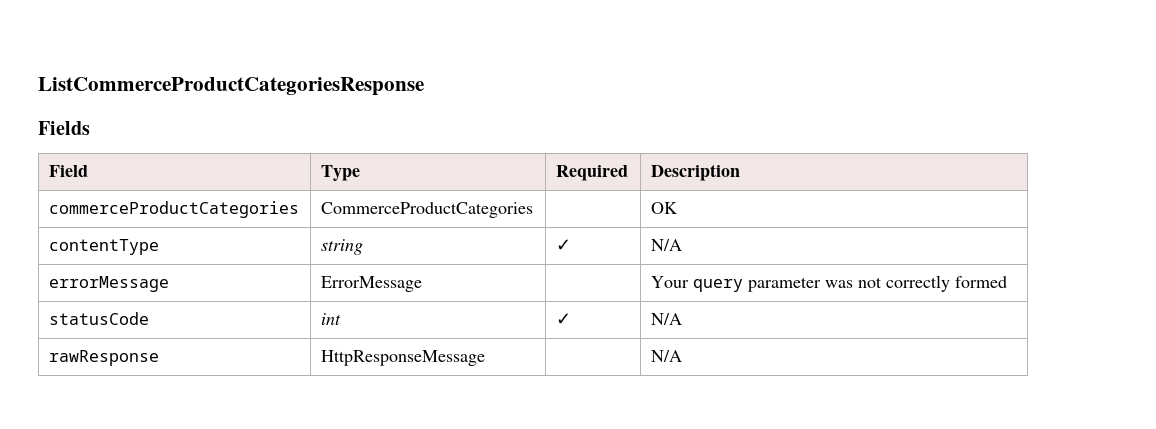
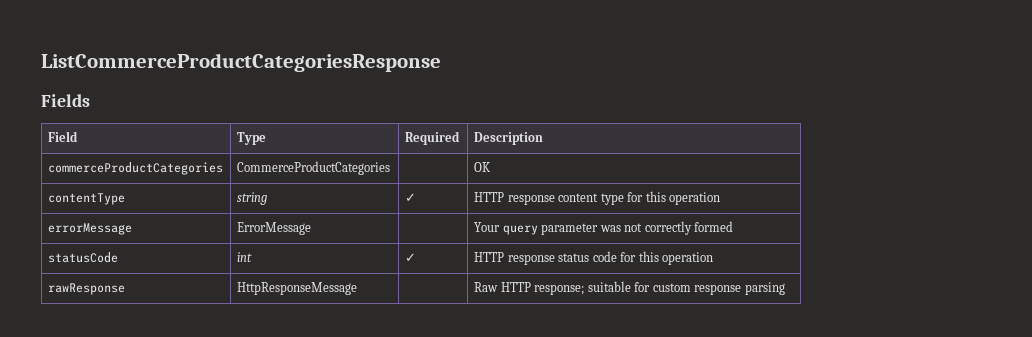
[650,239,682,251] N/A -> [473,191,721,205] HTTP response content type for this operation
[650,313,682,325] [48,350,159,366] [320,350,485,366] [650,350,682,362] N/A // rawResponse | HttpResponseMessage | | N/A -> [473,251,714,265] [47,283,125,295] [236,282,357,295] [473,281,785,295] HTTP response status code for this operation // rawResponse | HttpResponseMessage | | Raw HTTP response; suitable for custom response parsing

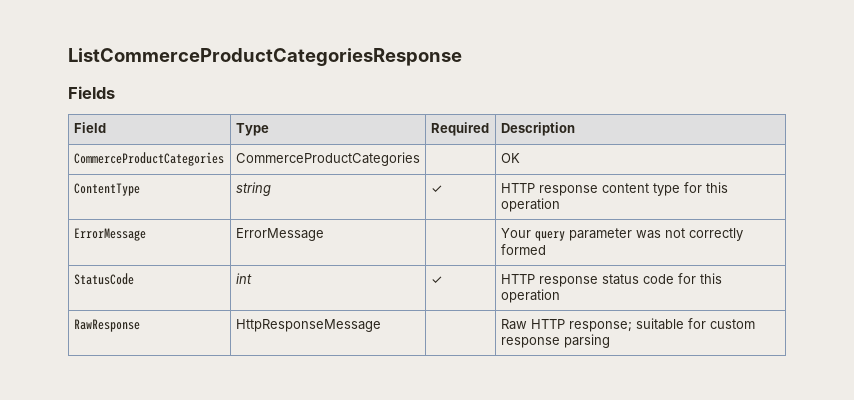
[47,162,223,175] commerceProductCategories -> [73,152,224,166] CommerceProductCategories
[47,193,125,205] contentType -> [73,183,140,196] ContentType
[47,223,132,235] errorMessage -> [73,228,146,241] ErrorMessage
[47,252,118,263] statusCode -> [73,273,134,285] StatusCode
[47,283,125,295] rawResponse -> [73,319,140,332] RawResponse

